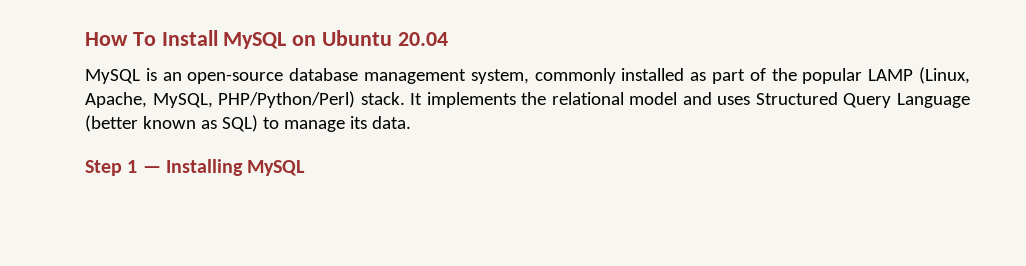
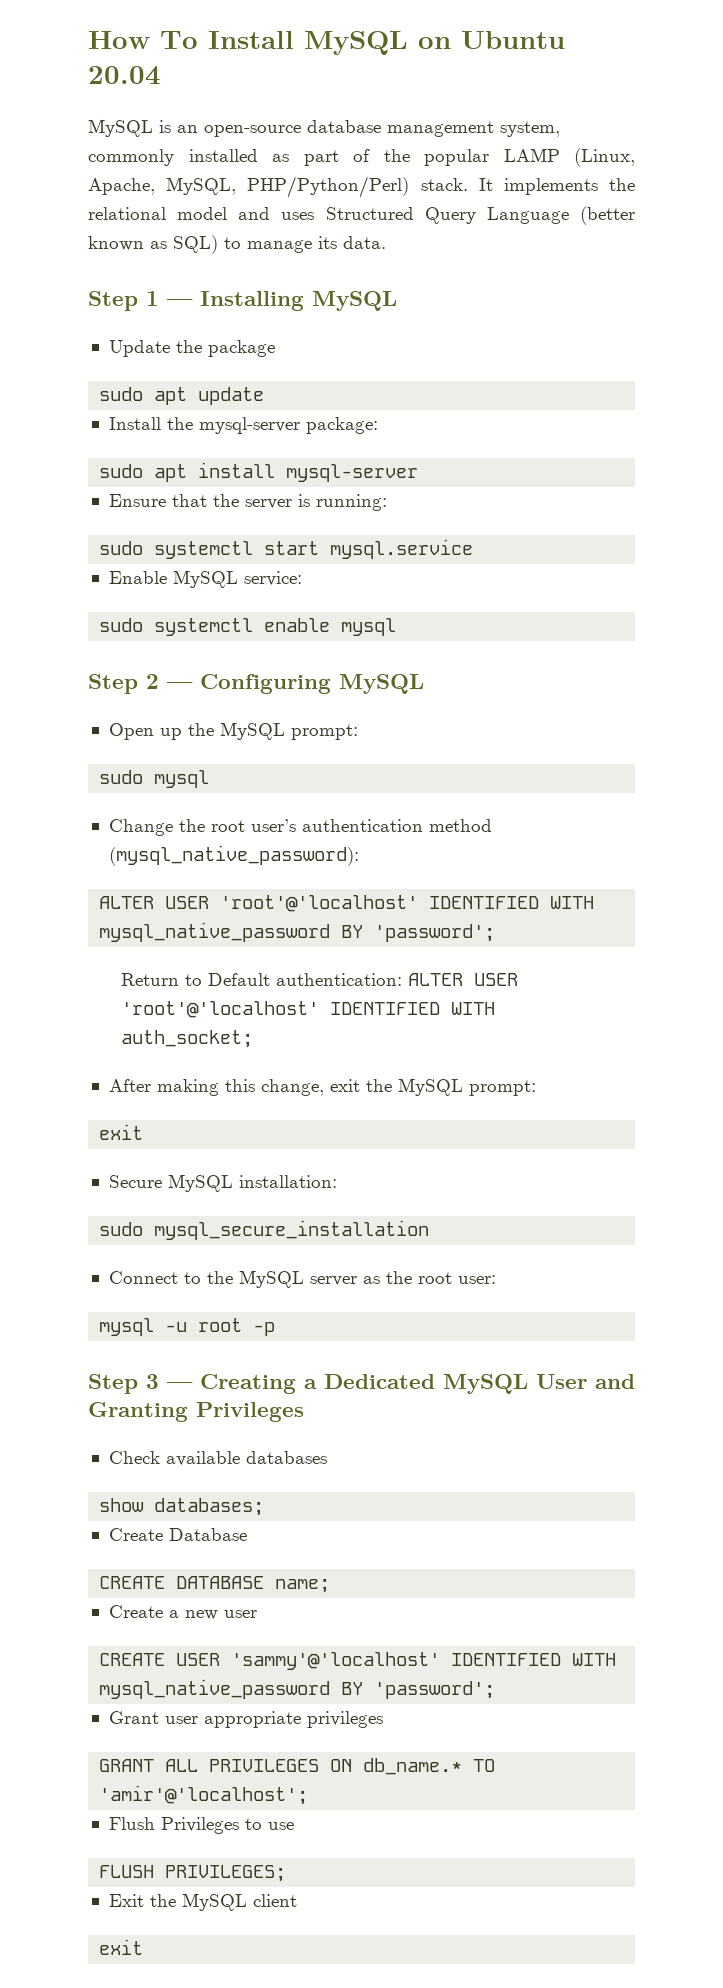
(306, 168) none -> [108,340,275,357] [99,387,265,405] [108,417,378,434] [99,462,419,482] [108,494,387,511] [99,539,474,559] [108,570,302,588] [99,618,397,636] [88,674,424,694] [108,722,358,740] [99,770,210,788] [108,819,492,836] [108,845,359,866] [99,895,595,912] [99,922,496,942] [120,973,518,986] [120,1001,495,1018] [120,1030,253,1048] [108,1078,536,1096] [99,1124,144,1140] [108,1174,337,1192] [99,1220,430,1240] [108,1270,496,1288] [99,1318,276,1336] [88,1374,635,1394] [88,1402,304,1422] [108,1451,327,1466] [99,1498,265,1516] [108,1528,247,1541] [99,1576,331,1593] [108,1605,257,1620] [99,1652,617,1670] [99,1679,496,1699] [108,1711,383,1728] [99,1758,496,1775] [99,1785,309,1805] [108,1817,294,1834] [99,1865,287,1882] [108,1893,297,1911] [99,1939,144,1955] // Update the package // sudo apt update // Install the mysql-server package: // sudo apt install mysql-server // Ensure that the server is running: // sudo systemctl start mysql.service // Enable MySQL service: // sudo systemctl enable mysql // Step 2 — Configuring MySQL // Open up the MySQL prompt: // sudo mysql // Change the root user’s authentication method (mysql_native_password): // ALTER USER 'root'@'localhost' IDENTIFIED WITH mysql_native_password BY 'password'; // Return to Default authentication: ALTER USER 'root'@'localhost' IDENTIFIED WITH auth_socket; // After making this change, exit the MySQL prompt: // exit // Secure MySQL installation: // sudo mysql_secure_installation // Connect to the MySQL server as the root user: // mysql -u root -p // Step 3 — Creating a Dedicated MySQL User and Granting Privileges // Check available databases // show databases; // Create Database // CREATE DATABASE name; // Create a new user // CREATE USER 'sammy'@'localhost' IDENTIFIED WITH mysql_native_password BY 'password'; // Grant user appropriate privileges // GRANT ALL PRIVILEGES ON db_name.* TO 'amir'@'localhost'; // Flush Privileges to use // FLUSH PRIVILEGES; // Exit the MySQL client // exit

